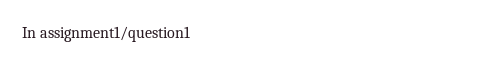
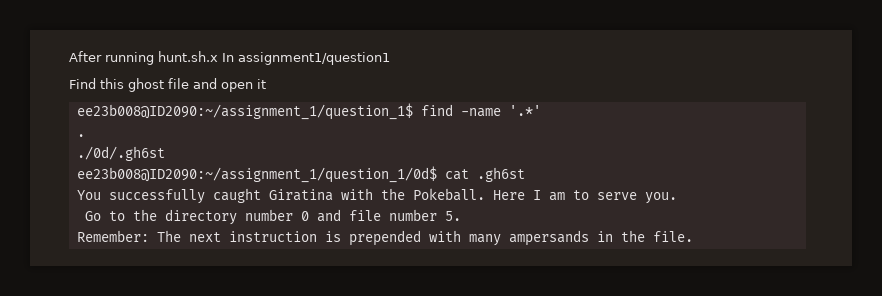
(22, 32) none -> [69,51,218,65] After running hunt.sh.x
(191, 34) none -> [69,78,266,92] [76,103,541,120] [76,134,85,137] [76,146,165,161] [76,166,525,183] [76,188,677,204] [84,209,461,225] [76,230,693,246] // Find this ghost file and open it // ee23b008@ID2090:~/assignment_1/question_1$ find -name '.*' // . // ./0d/.gh6st // ee23b008@ID2090:~/assignment_1/question_1/0d$ cat .gh6st // You successfully caught Giratina with the Pokeball. Here I am to serve you. // Go to the directory number 0 and file number 5. // Remember: The next instruction is prepended with many ampersands in the file.

